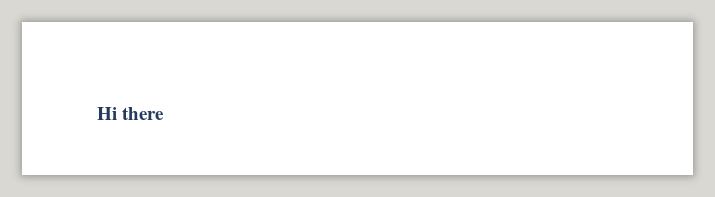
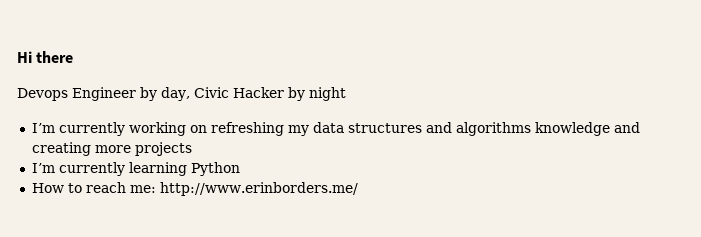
(165, 113) none -> [17,87,346,101] [31,122,640,136] [31,142,192,156] [31,162,240,176] [31,182,358,196] // Devops Engineer by day, Civic Hacker by night // I’m currently working on refreshing my data structures and algorithms knowledge and creating more projects // I’m currently learning Python // How to reach me: http://www.erinborders.me/

